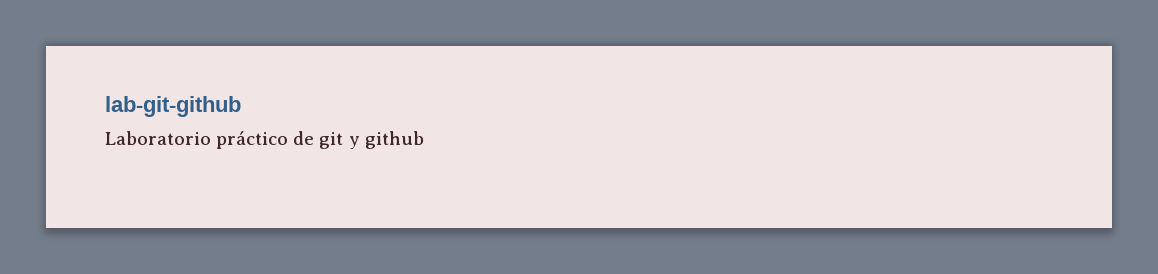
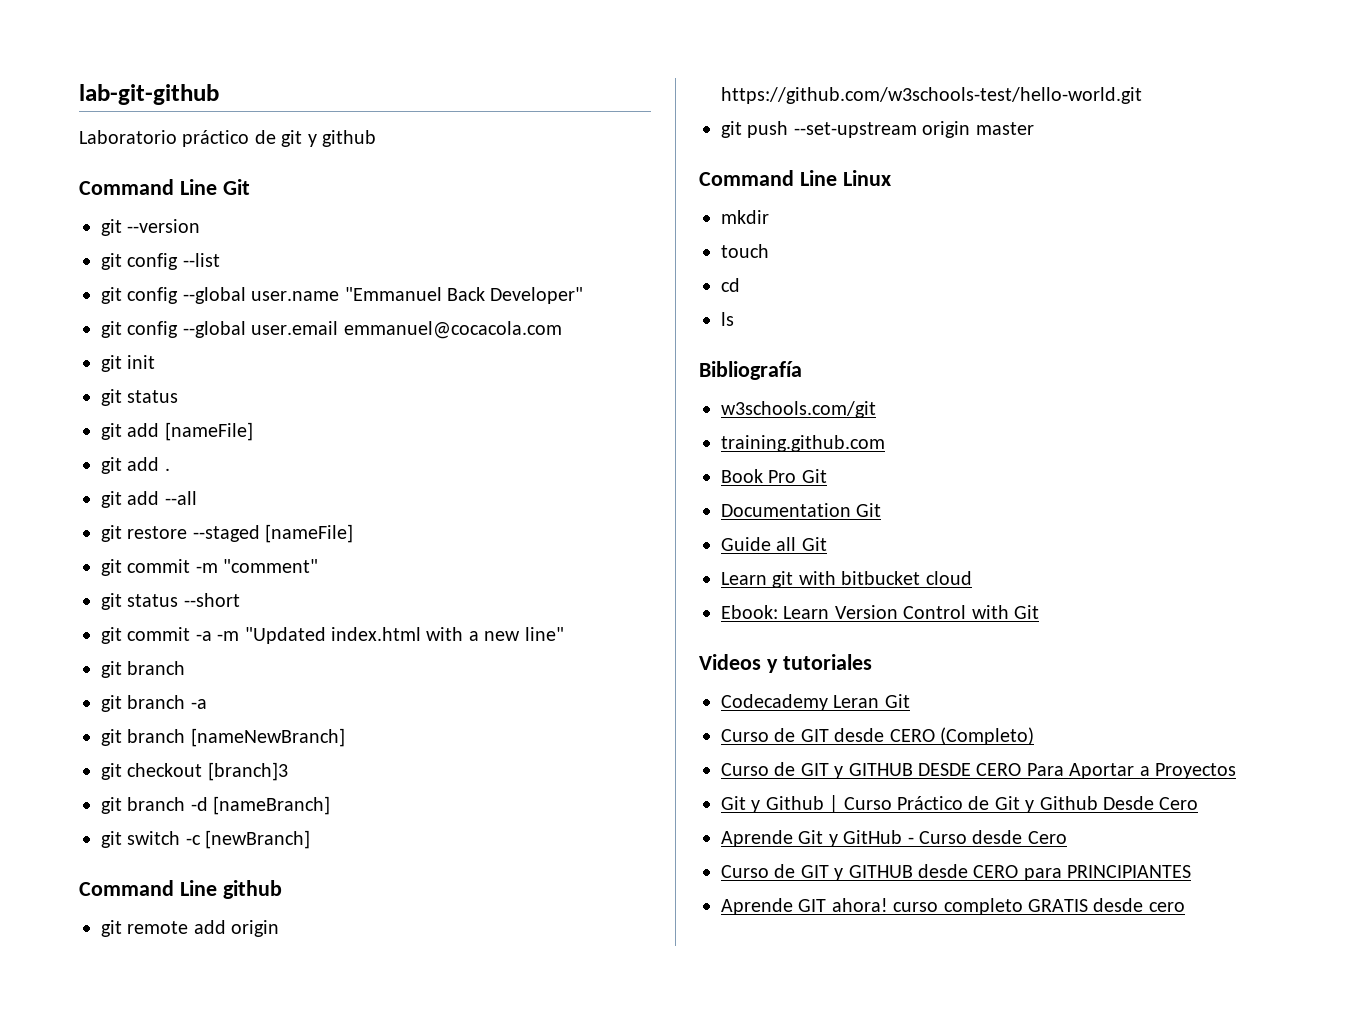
(424, 140) none -> [79,179,250,195] [101,219,201,236] [101,253,220,270] [101,287,584,304] [101,321,562,339] [101,355,156,372] [101,389,179,406] [101,422,253,441] [101,457,170,474] [101,491,197,508] [101,524,354,543] [101,559,319,576] [101,593,240,610] [101,627,564,644] [101,661,186,678] [101,695,207,712] [101,728,345,747] [101,762,288,781] [101,796,331,815] [101,830,311,849] [79,880,282,899] [101,920,280,937] [721,87,1142,104] [721,121,1034,138] [699,170,891,186] [721,210,769,224] [721,244,769,258] [721,278,740,292] [721,312,734,326] [699,361,802,380] [721,401,876,418] [721,435,885,452] [721,469,827,483] [721,503,882,517] [721,537,827,551] [721,571,972,588] [721,605,1039,619] [699,654,872,673] [721,694,910,711] [721,727,1034,745] [721,762,1236,779] [721,795,1199,813] [721,830,1067,847] [721,864,1192,881] [721,898,1185,915] // Command Line Git // git --version // git config --list // git config --global user.name "Emmanuel Back Developer" // git config --global user.email emmanuel@cocacola.com // git init // git status // git add [nameFile] // git add . // git add --all // git restore --staged [nameFile] // git commit -m "comment" // git status --short // git commit -a -m "Updated index.html with a new line" // git branch // git branch -a // git branch [nameNewBranch] // git checkout [branch]3 // git branch -d [nameBranch] // git switch -c [newBranch] // Command Line github // git remote add origin https://github.com/w3schools-test/hello-world.git // git push --set-upstream origin master // Command Line Linux // mkdir // touch // cd // ls // Bibliografía // w3schools.com/git // training.github.com // Book Pro Git // Documentation Git // Guide all Git // Learn git with bitbucket cloud // Ebook: Learn Version Control with Git // Videos y tutoriales // Codecademy Leran Git // Curso de GIT desde CERO (Completo) // Curso de GIT y GITHUB DESDE CERO Para Aportar a Proyectos // Git y Github | Curso Práctico de Git y Github Desde Cero // Aprende Git y GitHub - Curso desde Cero // Curso de GIT y GITHUB desde CERO para PRINCIPIANTES // Aprende GIT ahora! curso completo GRATIS desde cero

